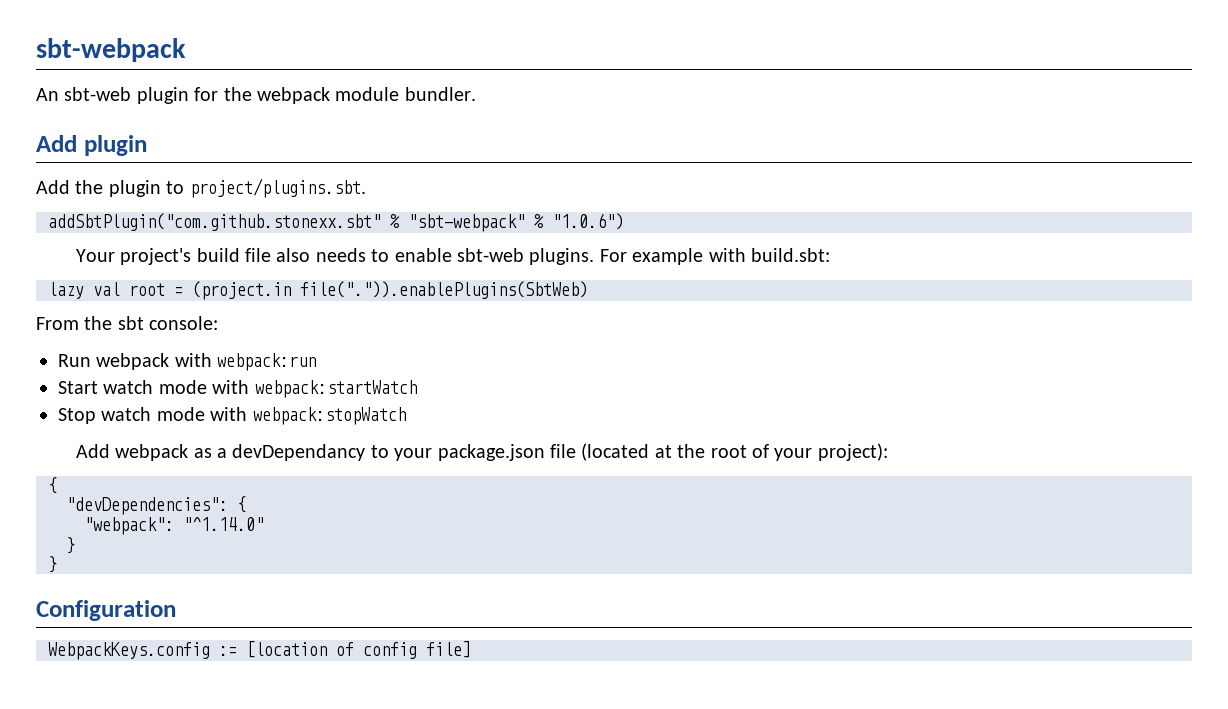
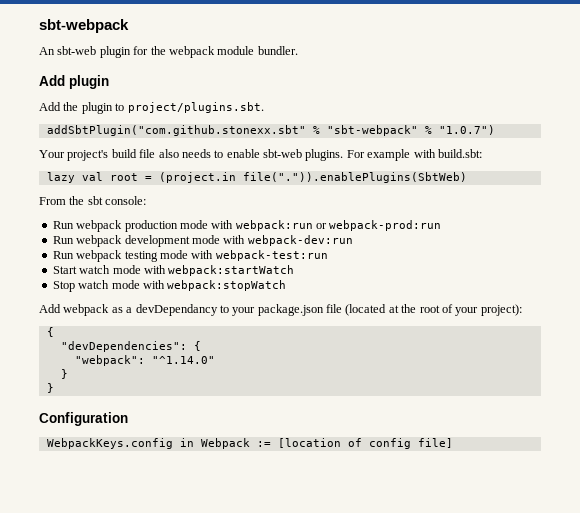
[552,213,624,230] "1.0.6") -> [438,125,495,135] "1.0.7")
(170, 361) none -> [124,220,208,232] production mode
(317, 362) none -> [316,220,442,231] [52,235,353,247] [52,250,328,262] or webpack-prod:run // Run webpack development mode with webpack-dev:run // Run webpack testing mode with webpack-test:run
(210, 651) none -> [179,438,250,449] in Webpack

